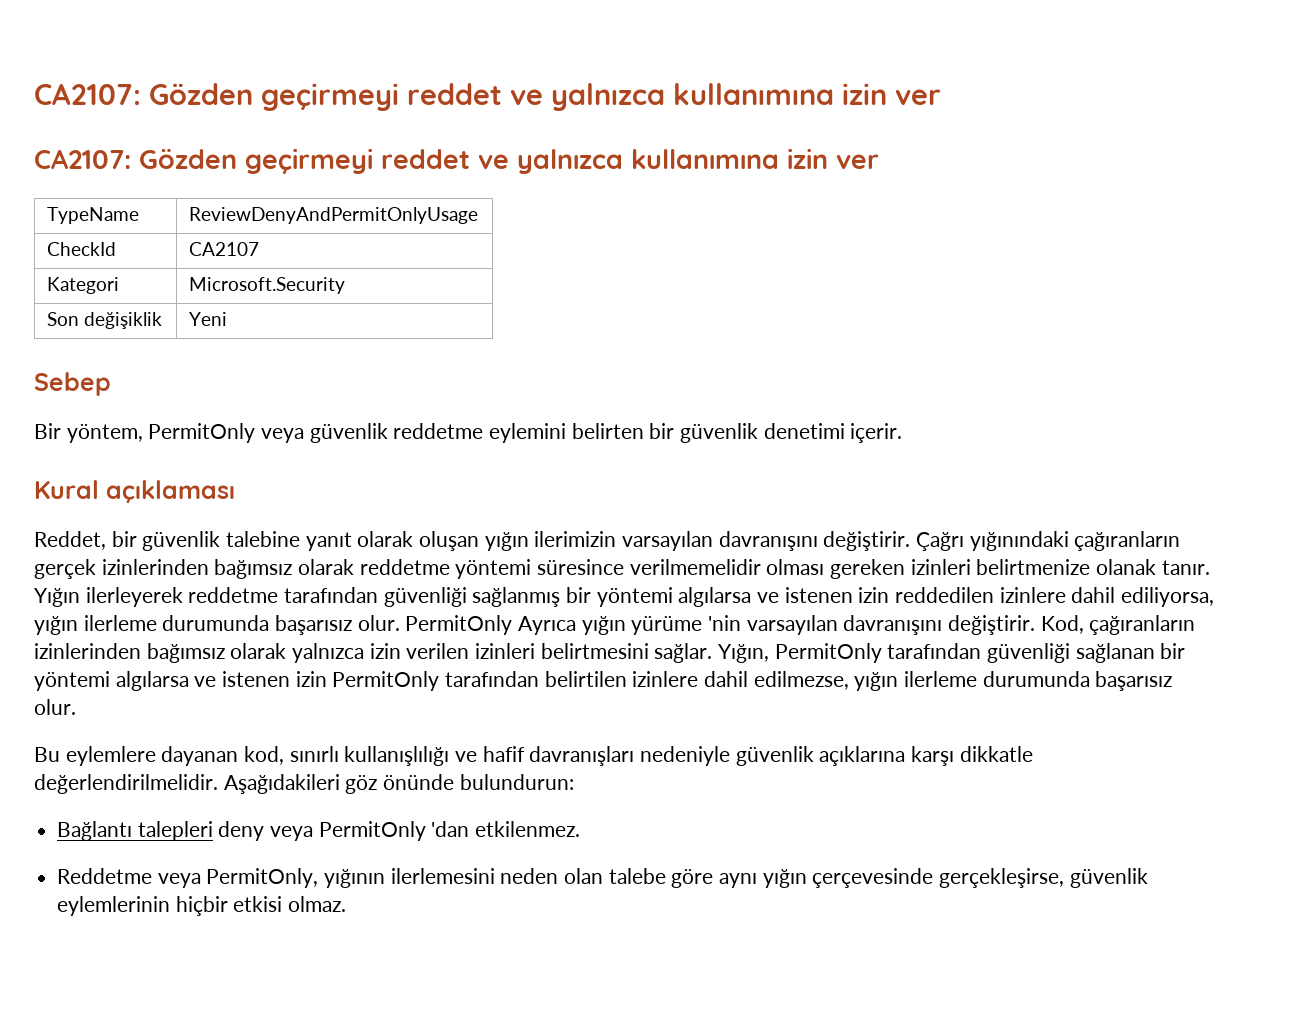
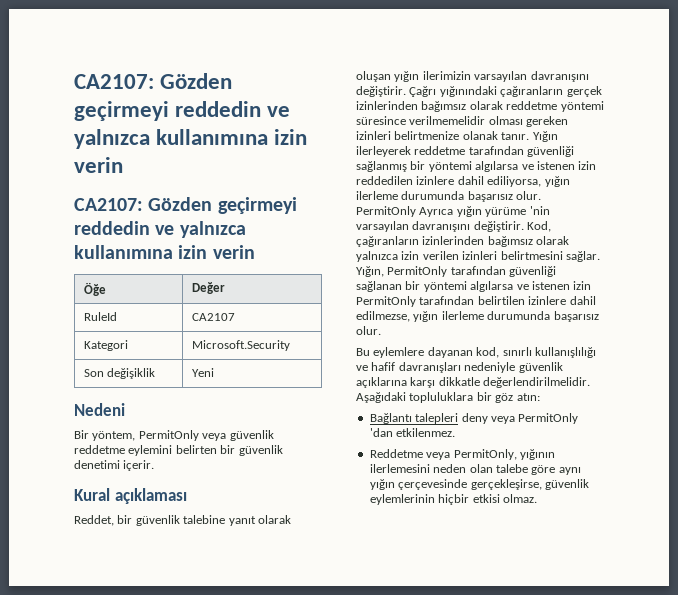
[34,83,941,111] [34,148,879,174] [46,207,139,224] [188,207,478,224] [46,242,116,256] CA2107: Gözden geçirmeyi reddet ve yalnızca kullanımına izin ver // CA2107: Gözden geçirmeyi reddet ve yalnızca kullanımına izin ver // TypeName | ReviewDenyAndPermitOnlyUsage // CheckId -> [74,73,233,89] [74,101,291,121] [74,129,308,149] [74,157,123,173] [74,197,297,214] [74,221,246,238] [74,245,255,259] [83,282,106,296] [191,282,225,294] [83,312,117,321] CA2107: Gözden geçirmeyi reddedin ve yalnızca kullanımına izin verin // CA2107: Gözden geçirmeyi reddedin ve yalnızca kullanımına izin verin // Öğe | Değer // RuleId
[34,372,111,396] Sebep -> [74,403,125,416] Nedeni
[223,774,574,794] Aşağıdakileri göz önünde bulundurun: -> [356,392,540,403] Aşağıdaki topluluklara bir göz atın:

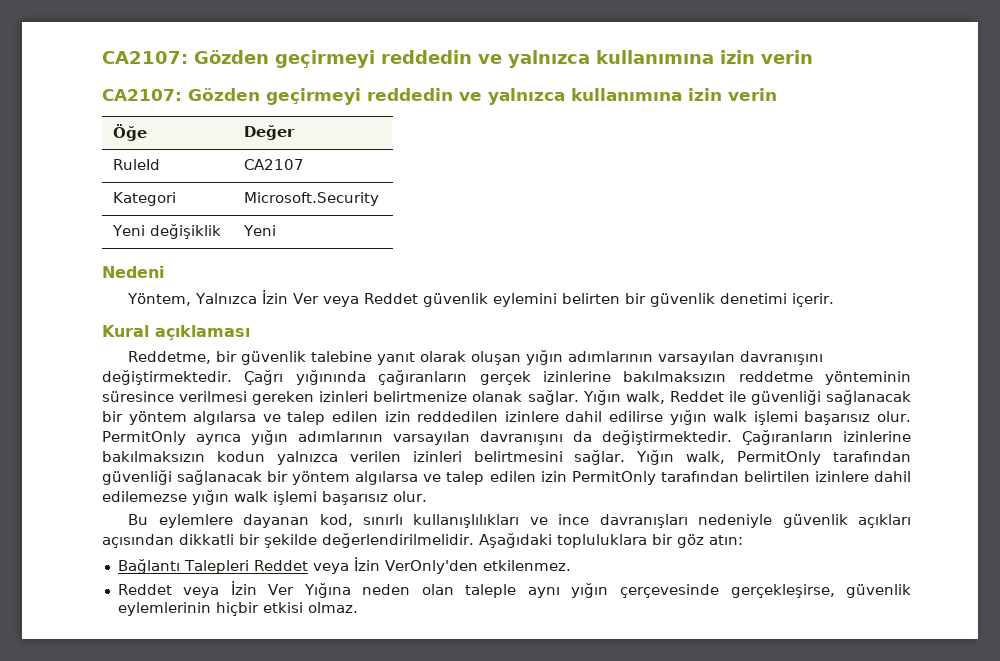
[83,369,104,377] Son -> [112,225,146,236] Yeni
[74,430,274,441] [74,445,125,454] Bir yöntem, PermitOnly veya güvenlik reddetme -> [127,290,489,307] Yöntem, Yalnızca İzin Ver veya Reddet güvenlik
[74,515,114,526] Reddet, -> [128,351,212,364] Reddetme,
[422,71,589,82] [356,86,602,97] [356,101,604,112] [356,116,569,127] [356,131,558,142] [356,146,575,157] [356,161,597,172] [356,176,570,187] [356,191,542,202] [356,206,550,217] [356,221,552,232] [356,236,570,247] [356,251,420,262] ilerimizin varsayılan davranışını değiştirir. Çağrı yığınındaki çağıranların gerçek izinlerinden bağımsız olarak reddetme yöntemi süresince verilmemelidir olması gereken izinleri belirtmenize olanak tanır. Yığın ilerleyerek reddetme tarafından güvenliği sağlanmış bir yöntemi algılarsa ve istenen izin reddedilen izinlere dahil ediliyorsa, yığın ilerleme durumunda başarısız olur. PermitOnly Ayrıca yığın yürüme 'nin varsayılan davranışını değiştirir. Kod, çağıranların izinlerinden bağımsız olarak yalnızca izin -> [568,351,824,365] [102,370,911,385] [102,390,911,405] [102,410,912,425] [102,430,911,445] [102,451,338,465] adımlarının varsayılan davranışını değiştirmektedir. Çağrı yığınında çağıranların gerçek izinlerine bakılmaksızın reddetme yönteminin süresince verilmesi gereken izinleri belirtmenize olanak sağlar. Yığın walk, Reddet ile güvenliği sağlanacak bir yöntem algılarsa ve talep edilen izin reddedilen izinlere dahil edilirse yığın walk işlemi başarısız olur. PermitOnly ayrıca yığın adımlarının varsayılan davranışını da değiştirmektedir. Çağıranların izinlerine bakılmaksızın kodun yalnızca
[356,266,384,277] Yığın, -> [636,450,726,465] Yığın walk,
[356,281,570,292] sağlanan bir yöntemi algılarsa ve istenen -> [177,470,536,485] sağlanacak bir yöntem algılarsa ve talep edilen
[356,311,551,322] edilmezse, yığın ilerleme durumunda -> [102,490,317,505] edilemezse yığın walk işlemi
[534,347,596,358] [356,362,563,373] [356,377,480,388] kullanışlılığı ve hafif davranışları nedeniyle güvenlik açıklarına karşı dikkatle -> [413,514,912,528] [102,534,317,548] kullanışlılıkları ve ince davranışları nedeniyle güvenlik açıkları açısından dikkatli bir şekilde
[415,413,579,424] [369,428,456,437] [369,449,555,460] [369,464,556,475] talepleri deny veya PermitOnly 'dan etkilenmez. // Reddetme veya PermitOnly, yığının ilerlemesini neden olan talebe göre -> [183,557,571,574] [117,581,517,598] Talepleri Reddet veya İzin VerOnly'den etkilenmez. // Reddet veya İzin Ver Yığına neden olan taleple

